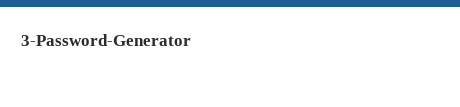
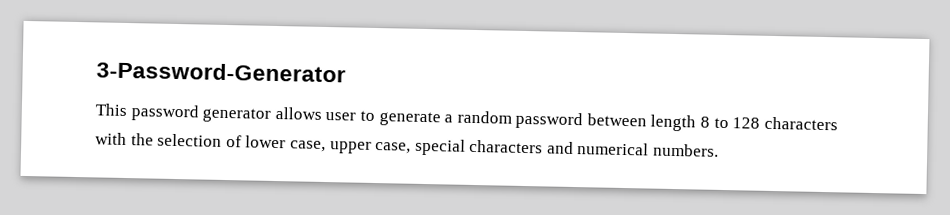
(191, 40) none -> [95,103,838,132] [95,132,720,157] // This password generator allows user to generate a random password between length 8 to 128 characters with the selection of lower case, upper case, special characters and numerical numbers.

